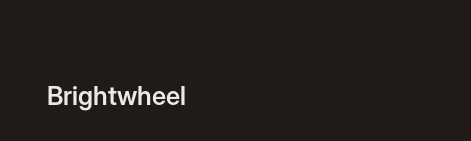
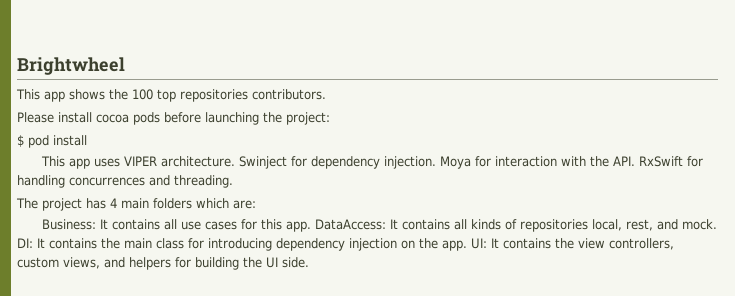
(186, 98) none -> [16,89,326,102] [17,112,330,125] [17,135,87,148] [40,156,703,169] [17,175,233,188] [16,198,256,211] [41,219,717,232] [17,238,674,251] [17,257,309,270] // This app shows the 100 top repositories contributors. // Please install cocoa pods before launching the project: // $ pod install // This app uses VIPER architecture. Swinject for dependency injection. Moya for interaction with the API. RxSwift for handling concurrences and threading. // The project has 4 main folders which are: // Business: It contains all use cases for this app. DataAccess: It contains all kinds of repositories local, rest, and mock. DI: It contains the main class for introducing dependency injection on the app. UI: It contains the view controllers, custom views, and helpers for building the UI side.

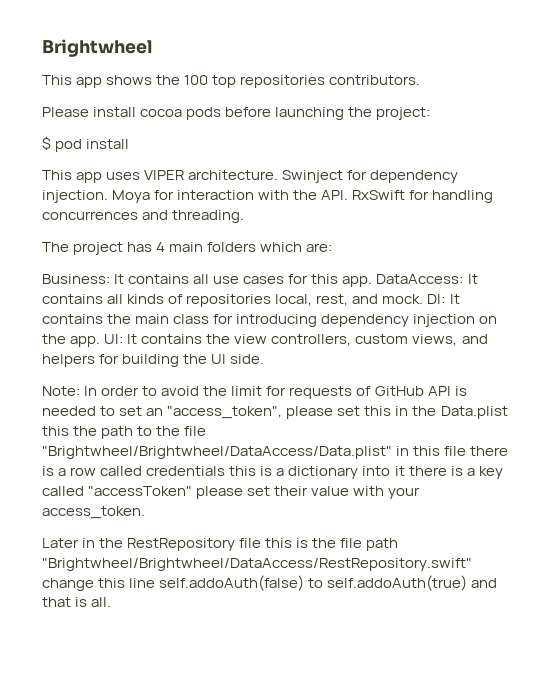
(309, 262) none -> [42,386,467,399] [42,406,508,419] [42,426,207,439] [42,446,509,459] [42,466,503,479] [42,486,421,499] [42,506,145,519] [42,538,399,551] [42,558,472,571] [42,575,498,591] [42,597,112,607] // Note: In order to avoid the limit for requests of GitHub API is needed to set an "access_token", please set this in the Data.plist this the path to the file "Brightwheel/Brightwheel/DataAccess/Data.plist" in this file there is a row called credentials this is a dictionary into it there is a key called "accessToken" please set their value with your access_token. // Later in the RestRepository file this is the file path "Brightwheel/Brightwheel/DataAccess/RestRepository.swift" change this line self.addoAuth(false) to self.addoAuth(true) and that is all.

